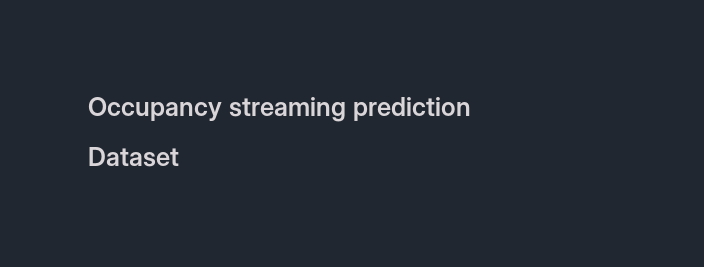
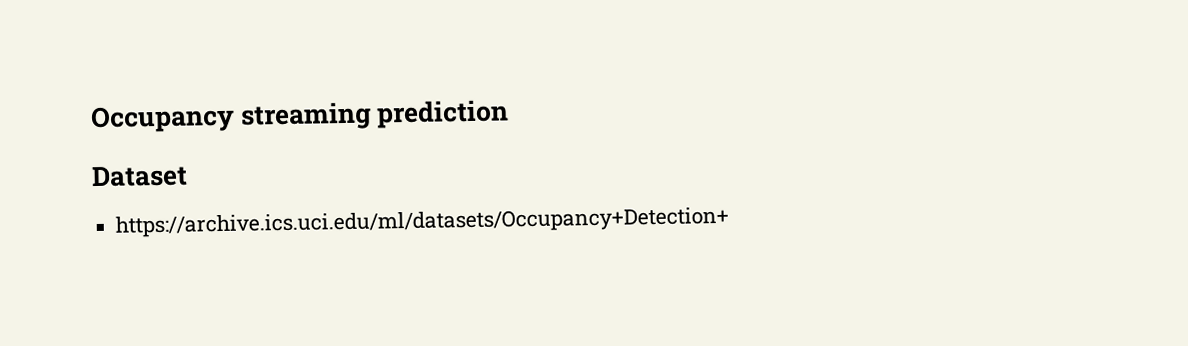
(179, 157) none -> [115,206,730,238] // https://archive.ics.uci.edu/ml/datasets/Occupancy+Detection+

